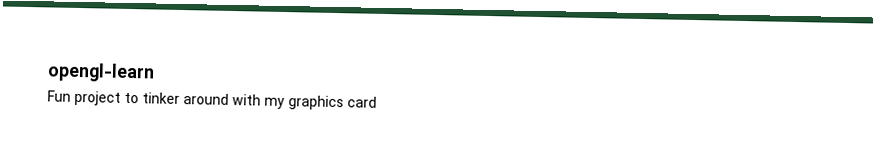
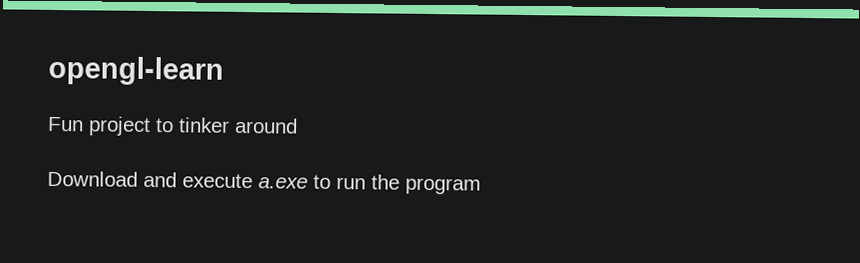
[232,94,377,111] with my graphics card -> [47,170,481,195] // Download and execute a.exe to run the program

